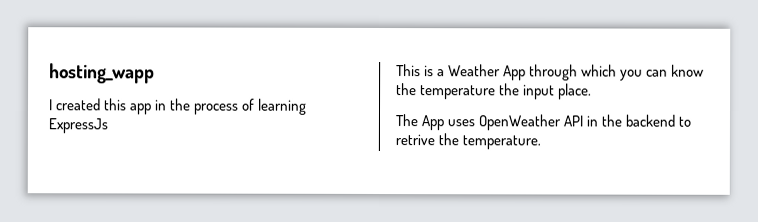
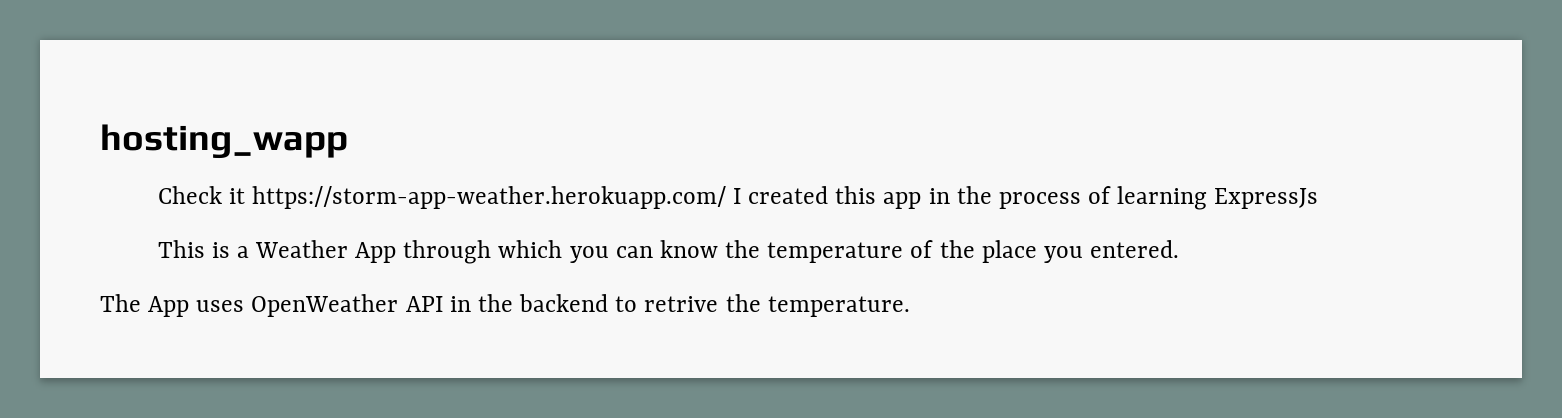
(155, 73) none -> [157,186,726,209] Check it https://storm-app-weather.herokuapp.com/
[499,83,593,100] the input place. -> [910,240,1179,263] of the place you entered.

